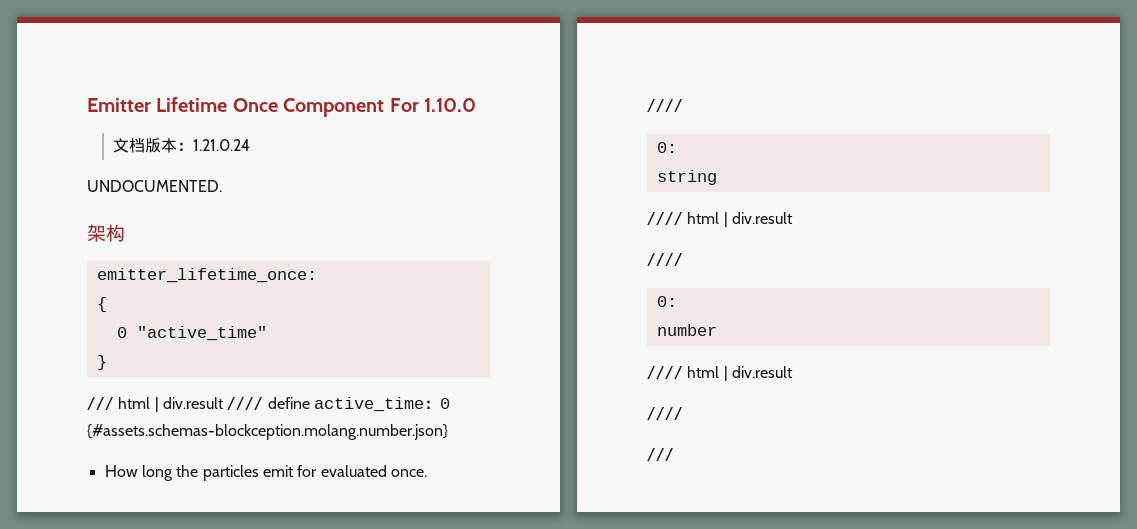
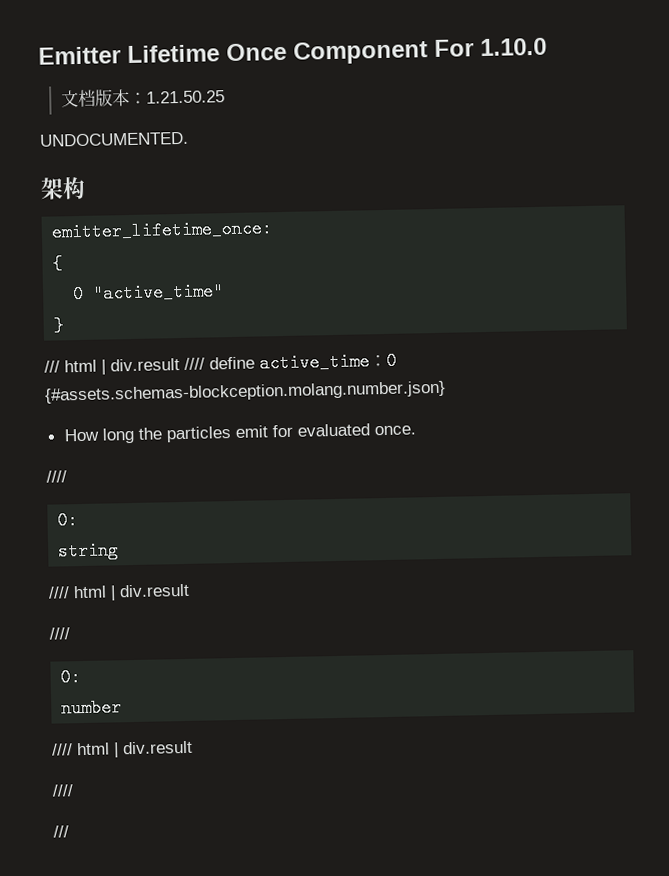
[192,139,250,151] 1.21.0.24 -> [145,90,225,104] 1.21.50.25

